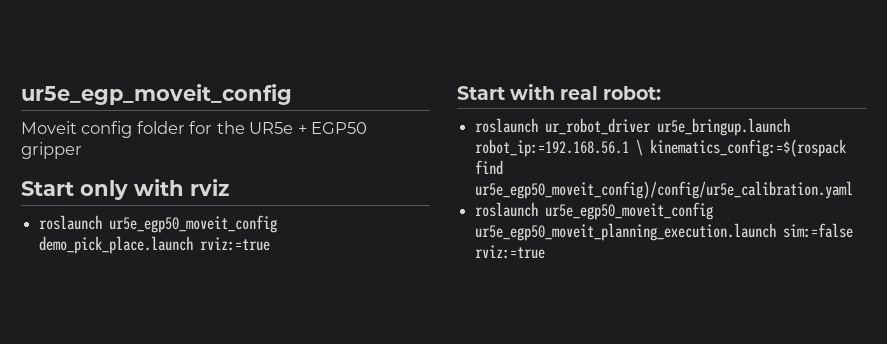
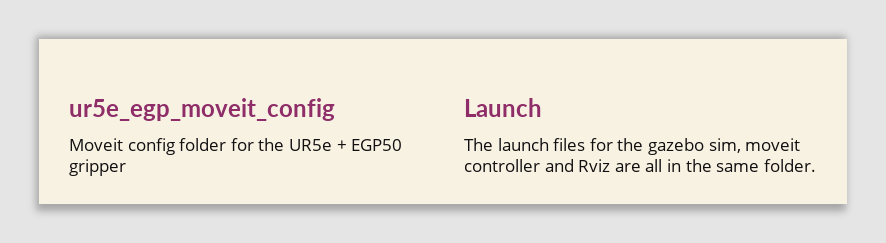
[21,179,229,200] [39,215,278,233] [39,236,271,254] [457,84,662,100] [475,118,791,136] [475,139,847,157] [475,160,504,175] [475,181,854,199] [475,202,714,220] [475,223,854,241] [475,245,546,259] Start only with rviz // roslaunch ur5e_egp50_moveit_config demo_pick_place.launch rviz:=true // Start with real robot: // roslaunch ur_robot_driver ur5e_bringup.launch robot_ip:=192.168.56.1 \ kinematics_config:=$(rospack find ur5e_egp50_moveit_config)/config/ur5e_calibration.yaml // roslaunch ur5e_egp50_moveit_config ur5e_egp50_moveit_planning_execution.launch sim:=false rviz:=true -> [464,98,542,117] [464,138,801,155] [464,159,816,172] Launch // The launch files for the gazebo sim, moveit controller and Rviz are all in the same folder.

